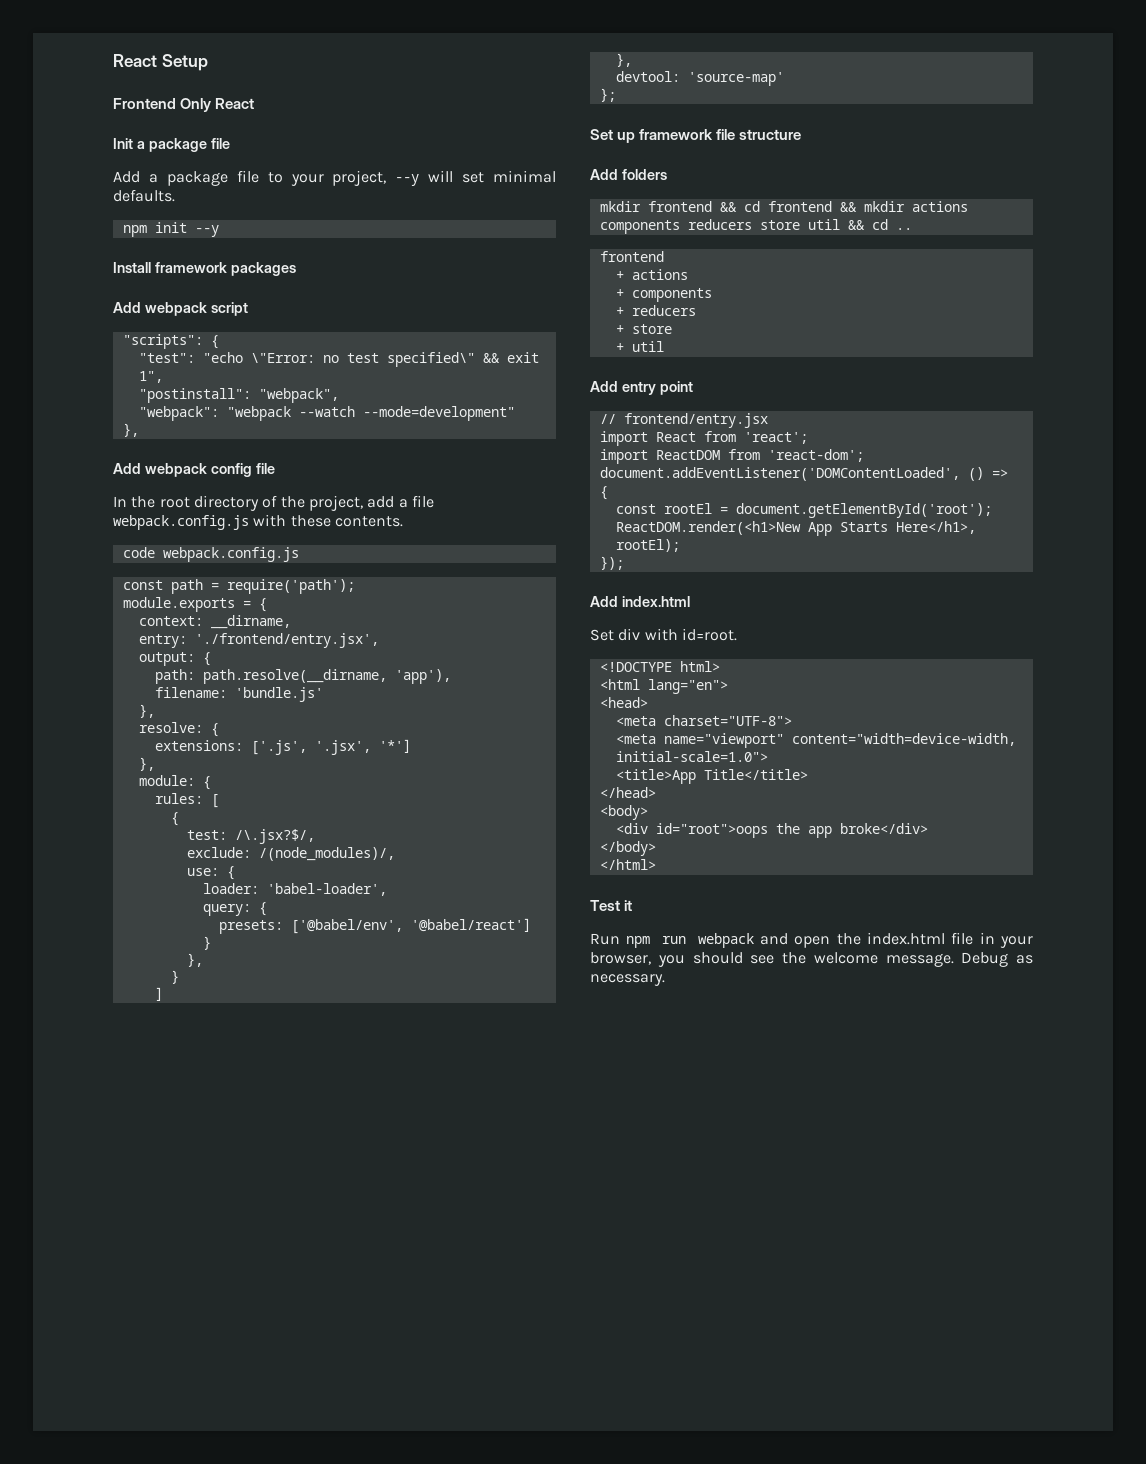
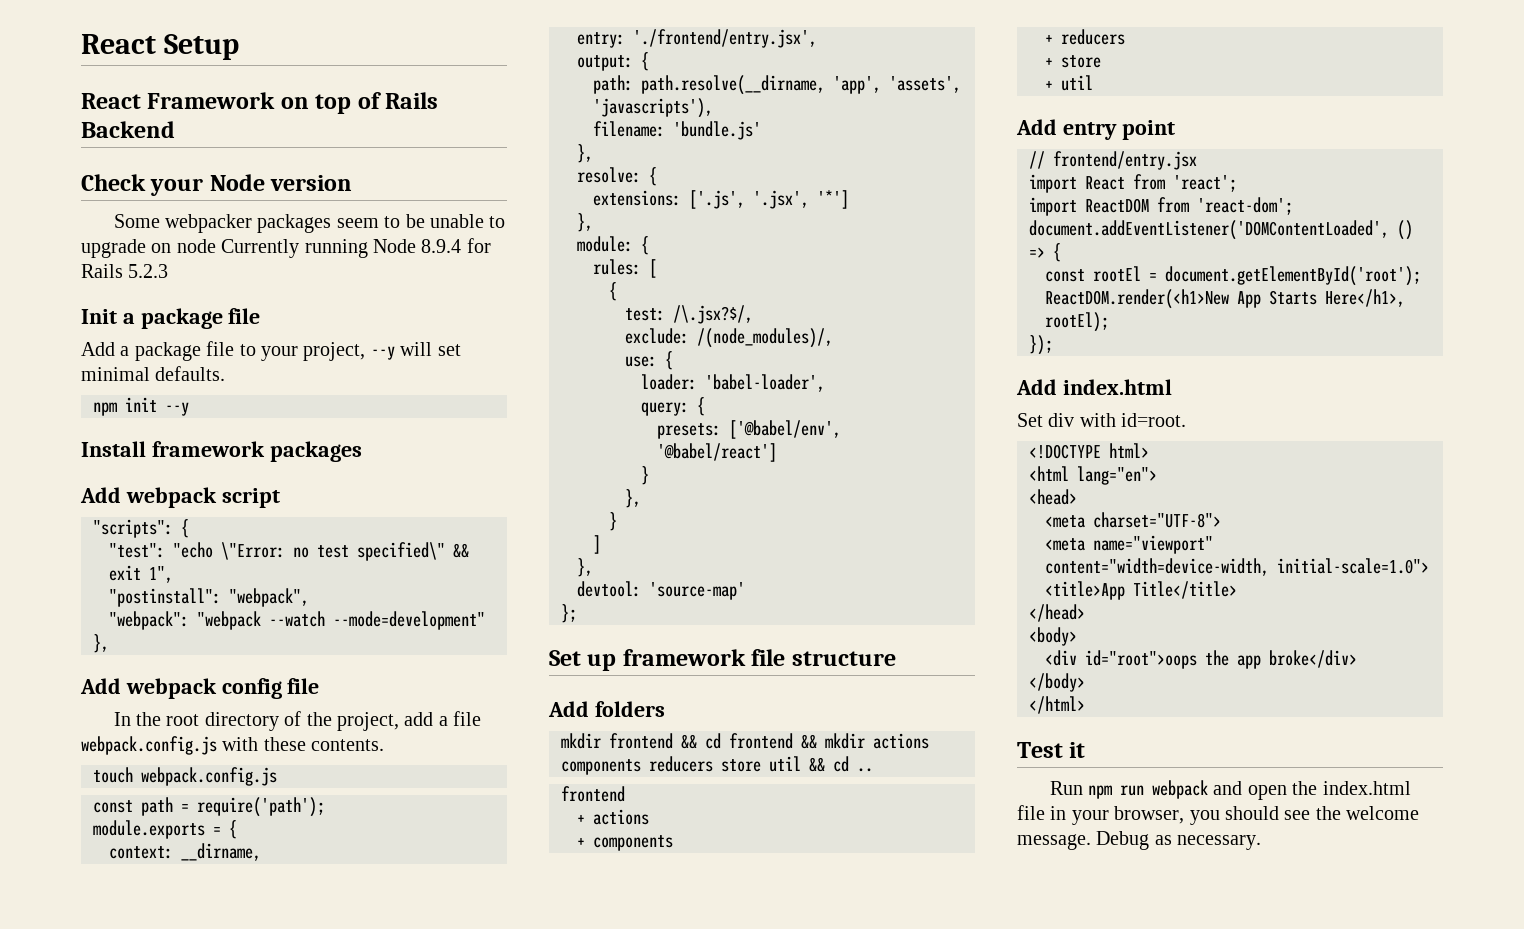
[113,98,255,112] Frontend Only React -> [81,92,439,114] [81,121,175,138] [81,174,353,196] [113,214,506,233] [81,238,491,258] [81,264,169,278] React Framework on top of Rails Backend // Check your Node version // Some webpacker packages seem to be unable to upgrade on node Currently running Node 8.9.4 for Rails 5.2.3
[122,547,155,558] code -> [93,767,133,783] touch
[394,669,451,684] 'app'), -> [833,76,961,94] [593,98,713,118] 'app', 'assets', 'javascripts'),

